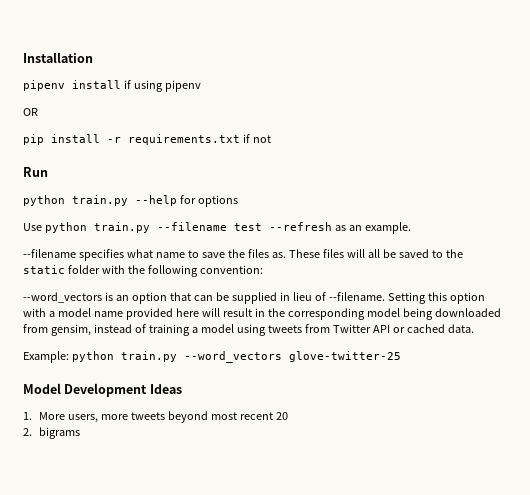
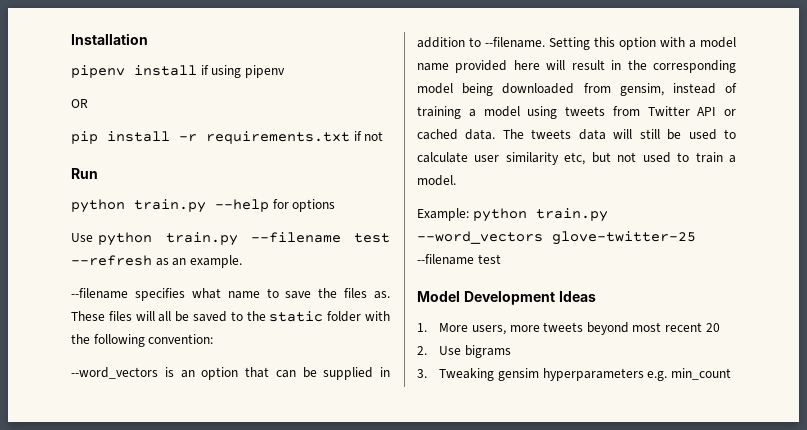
[292,292,326,301] lieu of -> [417,37,481,48] addition to
(474, 328) none -> [502,129,736,140] [417,152,736,165] [417,175,456,186] The tweets data will still be used to calculate user similarity etc, but not used to train a model.
(401, 356) none -> [417,254,501,265] --filename test
(32, 432) none -> [439,346,462,355] Use
(80, 433) none -> [417,368,731,381] // 3. Tweaking gensim hyperparameters e.g. min_count

